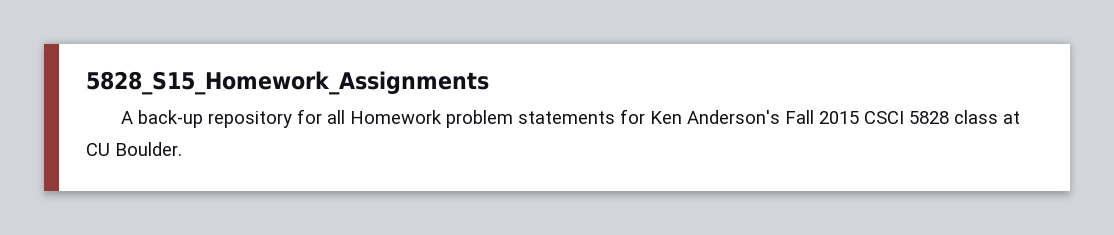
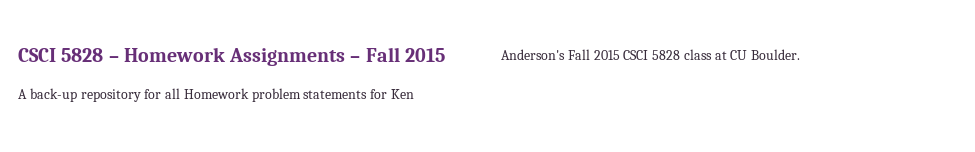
[86,71,489,95] 5828_S15_Homework_Assignments -> [18,47,445,66] CSCI 5828 – Homework Assignments – Fall 2015

